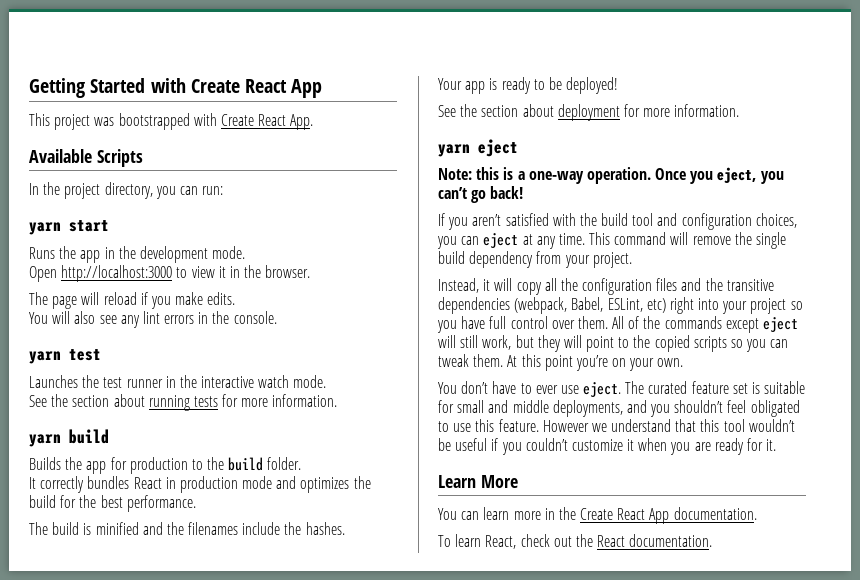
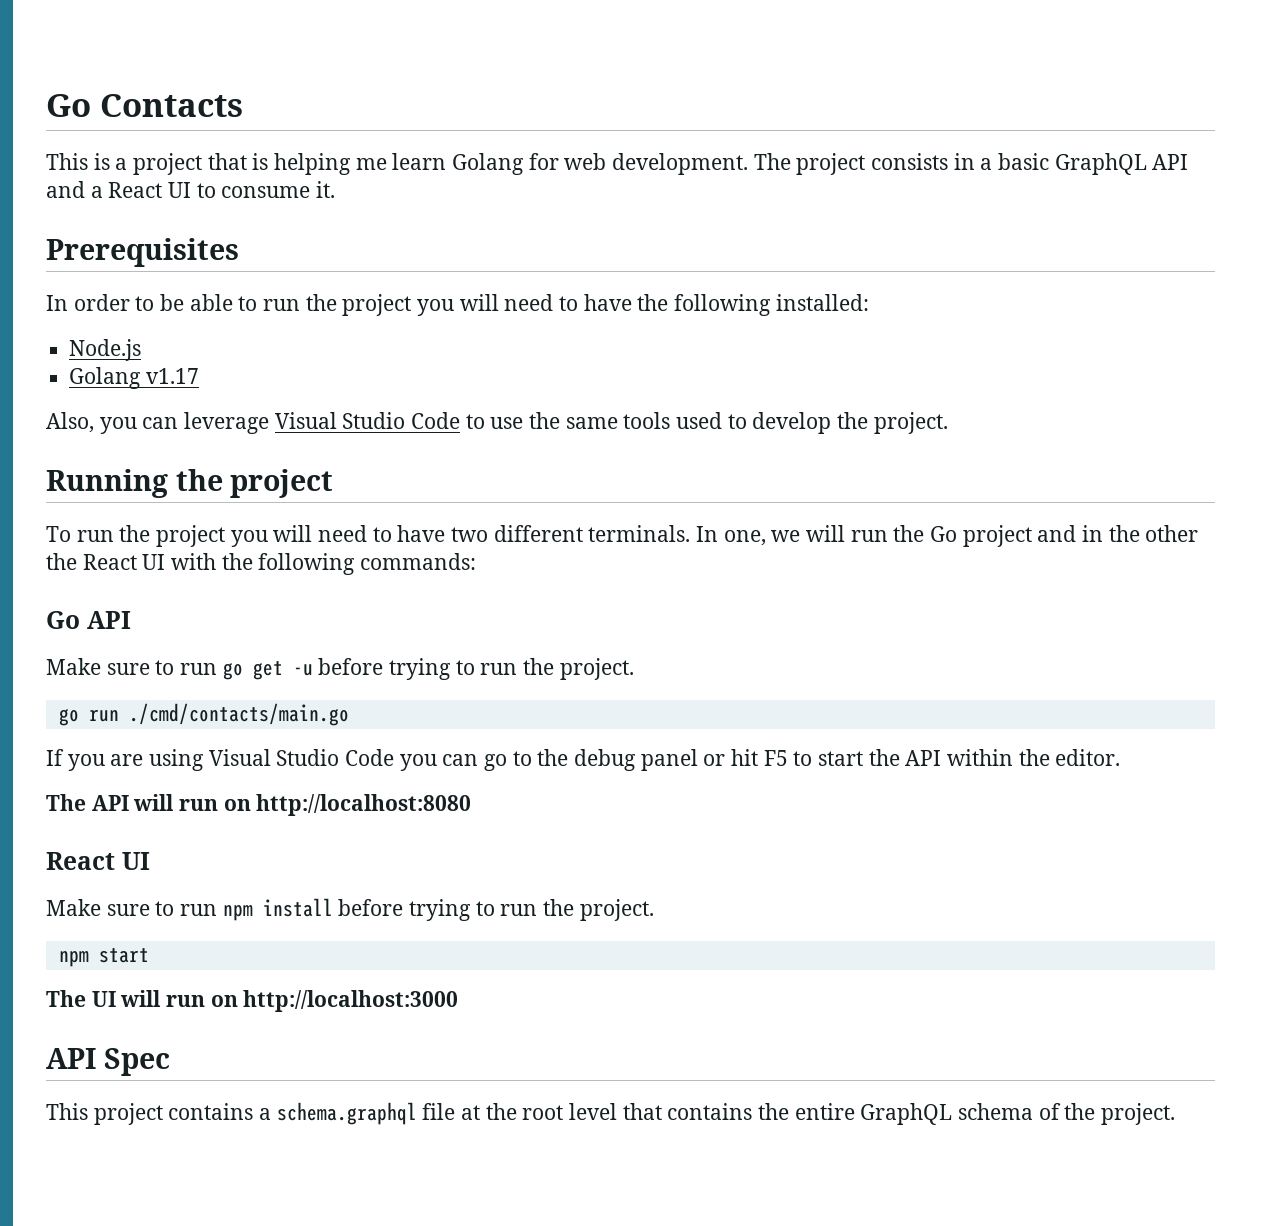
[29,78,323,98] [29,113,314,130] [29,149,143,167] [29,182,224,199] [29,220,109,235] [29,246,246,263] [29,265,311,282] [29,292,236,309] [29,311,277,328] [29,349,101,364] [29,375,327,388] [29,394,338,411] [29,429,109,447] [29,457,302,474] [29,476,371,493] [29,495,196,512] [29,522,345,535] [438,77,619,94] [438,104,740,121] [438,139,518,157] [438,167,784,184] [438,186,524,203] [438,213,797,230] [437,232,787,249] [438,251,632,268] [438,278,774,295] [438,297,803,314] [437,316,799,333] [438,335,789,352] [438,354,684,371] [438,381,806,397] [438,400,800,417] [438,419,795,432] [438,438,777,455] [438,475,518,488] [438,507,757,524] [438,534,713,549] Getting Started with Create React App // This project was bootstrapped with Create React App. // Available Scripts // In the project directory, you can run: // yarn start // Runs the app in the development mode. // Open http://localhost:3000 to view it in the browser. // The page will reload if you make edits. // You will also see any lint errors in the console. // yarn test // Launches the test runner in the interactive watch mode. // See the section about running tests for more information. // yarn build // Builds the app for production to the build folder. // It correctly bundles React in production mode and optimizes the build for the best performance. // The build is minified and the filenames include the hashes. // Your app is ready to be deployed! // See the section about deployment for more information. // yarn eject // Note: this is a one-way operation. Once you eject, you can’t go back! // If you aren’t satisfied with the build tool and configuration choices, you can eject at any time. This command will remove the single build dependency from your project. // Instead, it will copy all the configuration files and the transitive dependencies (webpack, Babel, ESLint, etc) right into your project so you have full control over them. All of the commands except eject will still work, but they will point to the copied scripts so you can tweak them. At this point you’re on your own. // You don’t have to ever use eject. The curated feature set is suitable for small and middle deployments, and you shouldn’t feel obligated to use this feature. However we understand that this tool wouldn’t be useful if you couldn’t customize it when you are ready for it. // Learn More // You can learn more in the Create React App documentation. // To learn React, check out the React documentation. -> [46,94,243,117] [46,153,1189,175] [46,181,336,198] [46,238,239,267] [46,294,869,316] [69,339,142,361] [69,367,199,389] [46,412,948,434] [46,469,334,498] [46,525,1199,547] [46,553,477,575] [46,611,131,629] [46,658,634,680] [58,703,349,726] [46,749,1121,771] [46,794,472,816] [46,852,150,870] [46,898,654,921] [58,948,149,967] [46,990,459,1012] [46,1048,170,1076] [46,1102,1176,1125] Go Contacts // This is a project that is helping me learn Golang for web development. The project consists in a basic GraphQL API and a React UI to consume it. // Prerequisites // In order to be able to run the project you will need to have the following installed: // Node.js // Golang v1.17 // Also, you can leverage Visual Studio Code to use the same tools used to develop the project. // Running the project // To run the project you will need to have two different terminals. In one, we will run the Go project and in the other the React UI with the following commands: // Go API // Make sure to run go get -u before trying to run the project. // go run ./cmd/contacts/main.go // If you are using Visual Studio Code you can go to the debug panel or hit F5 to start the API within the editor. // The API will run on http://localhost:8080 // React UI // Make sure to run npm install before trying to run the project. // npm start // The UI will run on http://localhost:3000 // API Spec // This project contains a schema.graphql file at the root level that contains the entire GraphQL schema of the project.

